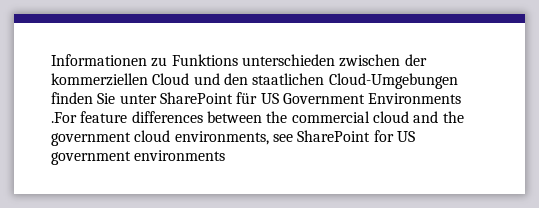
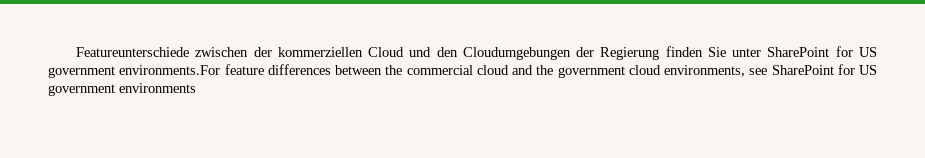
[51,54,335,67] Informationen zu Funktions unterschieden -> [76,47,190,57] Featureunterschiede
[252,73,458,89] staatlichen Cloud-Umgebungen -> [462,47,660,60] Cloudumgebungen der Regierung
[236,92,462,104] [51,112,77,123] für US Government Environments .For -> [835,46,878,57] [48,65,221,78] for US government environments.For

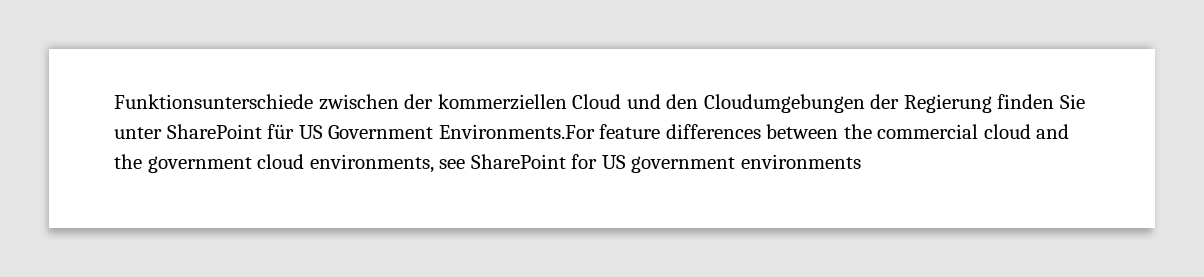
[76,47,190,57] Featureunterschiede -> [114,94,313,109] Funktionsunterschiede
[835,46,878,57] [48,65,221,78] for US government environments.For -> [267,124,595,139] für US Government Environments.For

